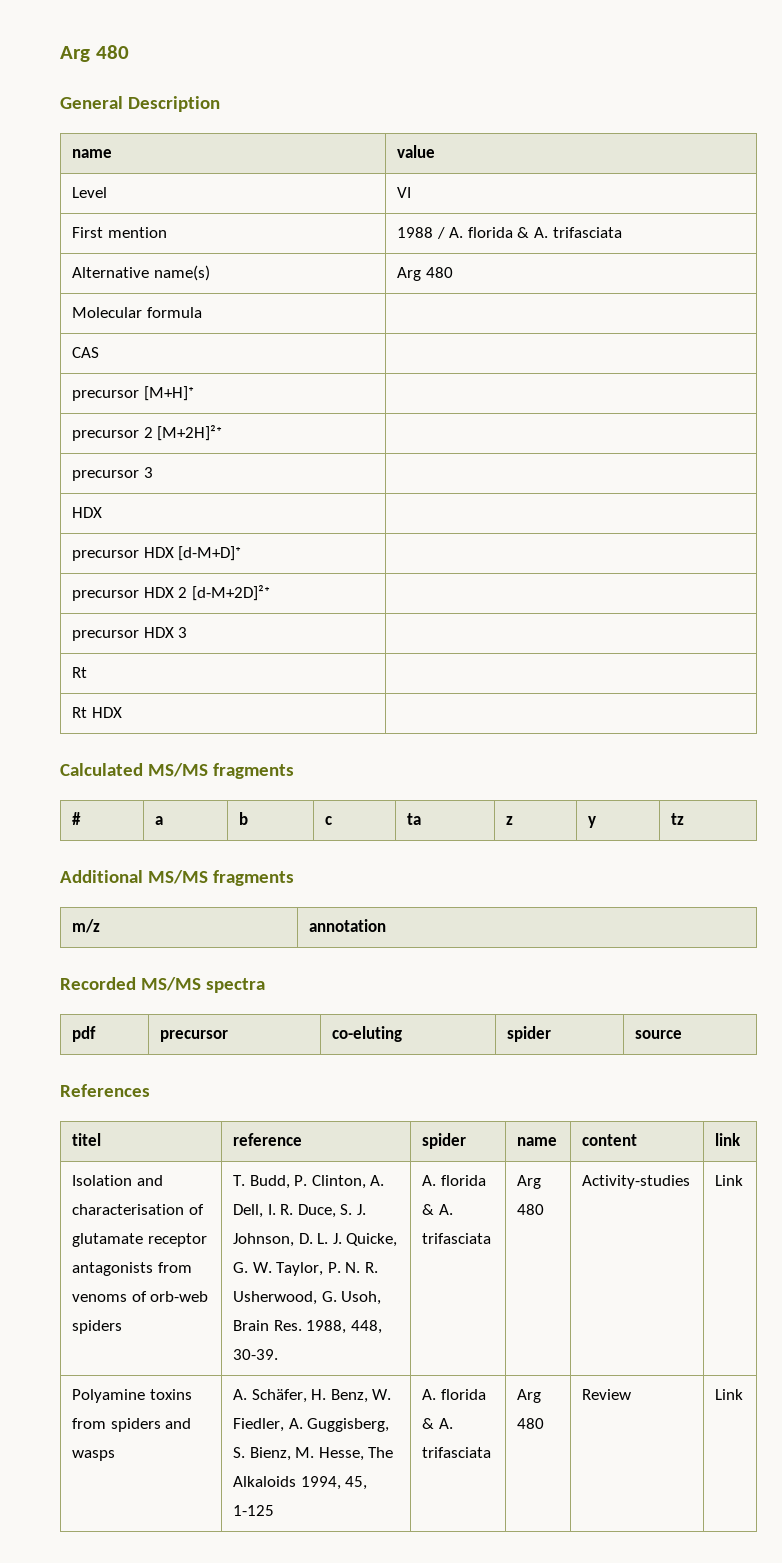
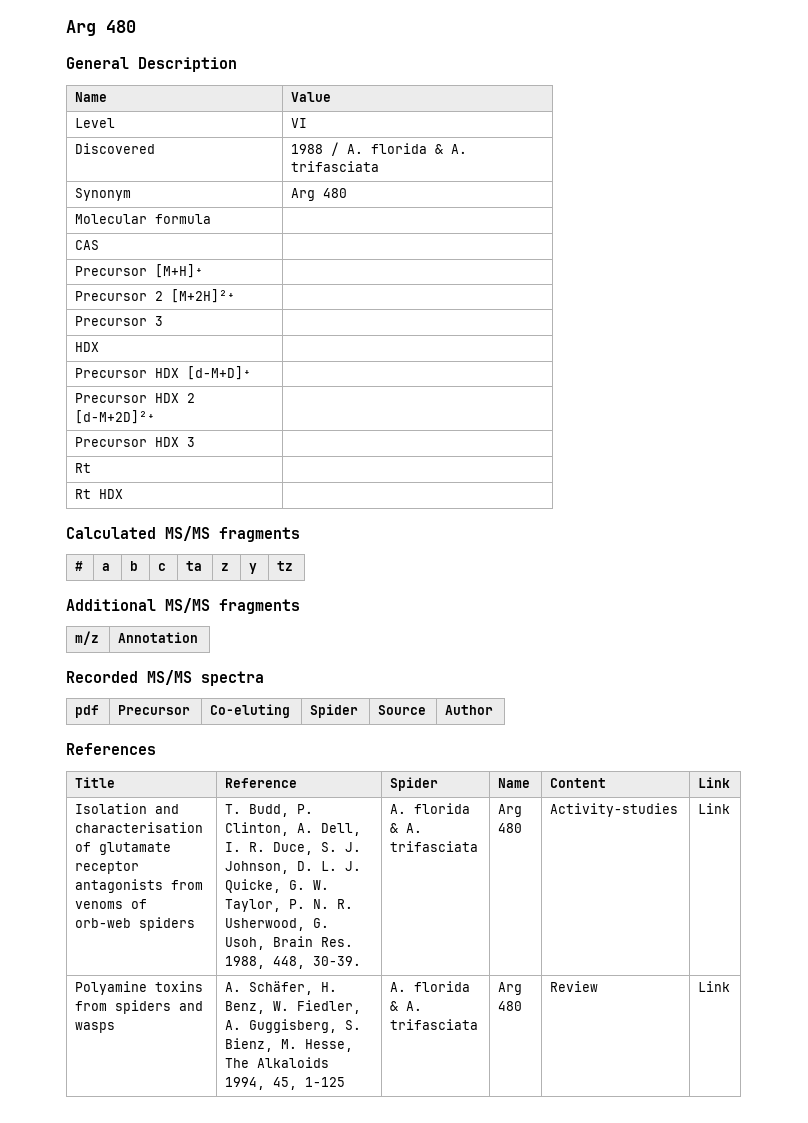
[71,149,112,158] [396,145,435,158] name | value -> [75,92,108,102] [291,92,332,102] Name | Value
[71,227,167,238] First mention -> [75,143,156,154] Discovered
[71,265,210,281] Alternative name(s) -> [75,188,132,201] Synonym
[71,390,139,401] precursor -> [75,266,148,276] Precursor
[71,430,139,441] precursor -> [75,291,148,301] Precursor
[71,470,139,481] precursor -> [75,316,148,326] Precursor
[71,550,139,561] precursor -> [75,368,148,378] Precursor
[71,590,139,601] precursor -> [75,393,148,403] Precursor
[71,630,139,641] precursor -> [75,437,148,447] Precursor
[308,919,386,932] annotation -> [118,632,199,643] Annotation
[159,1030,228,1042] [331,1026,402,1042] [506,1026,551,1042] [634,1030,682,1039] [60,1084,150,1097] [71,1133,101,1146] [232,1133,302,1146] [421,1133,466,1149] [516,1137,557,1146] [581,1134,637,1146] [714,1133,741,1146] precursor | co-eluting | spider | source // References // titel | reference | spider | name | content | link -> [118,705,191,715] [210,704,291,718] [310,704,359,718] [378,705,427,715] [445,705,494,715] [66,743,156,755] [75,777,116,788] [225,778,298,788] [390,777,439,791] [498,778,531,788] [550,778,607,788] [698,777,731,788] Precursor | Co-eluting | Spider | Source | Author // References // Title | Reference | Spider | Name | Content | Link

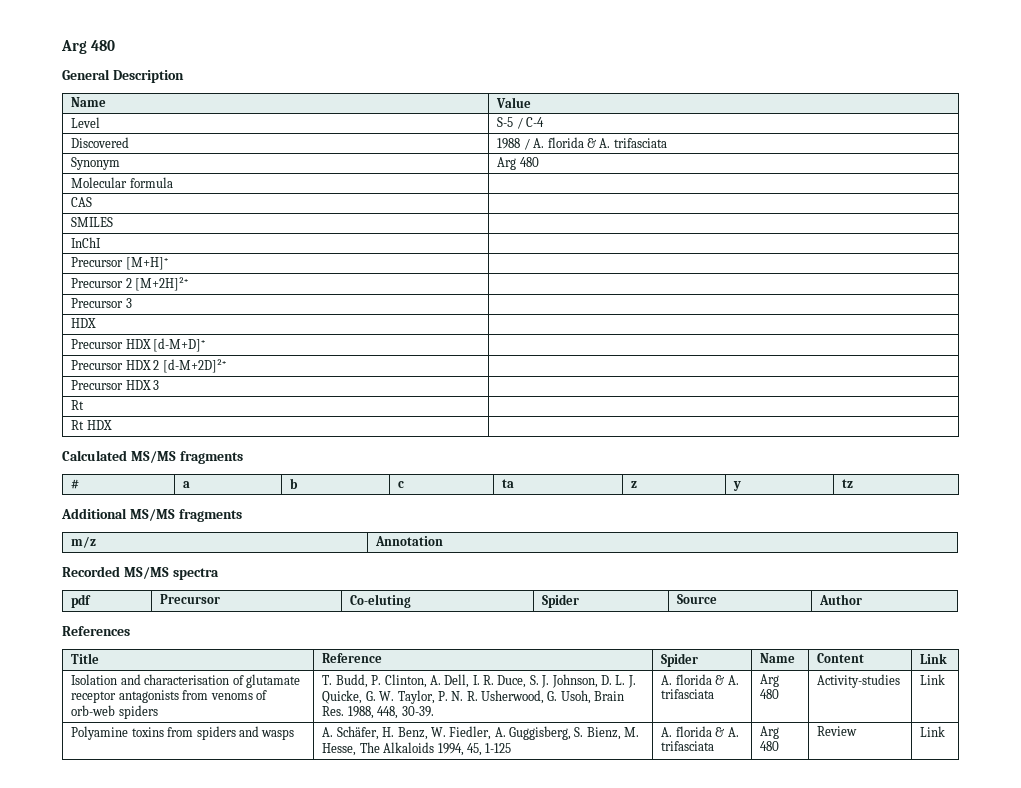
[291,118,308,128] VI -> [497,117,545,129] S-5 / C-4
(100, 245) none -> [71,217,114,227] [71,237,102,248] // SMILES | // InChI |

